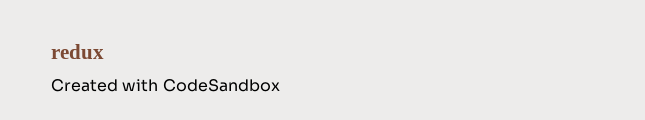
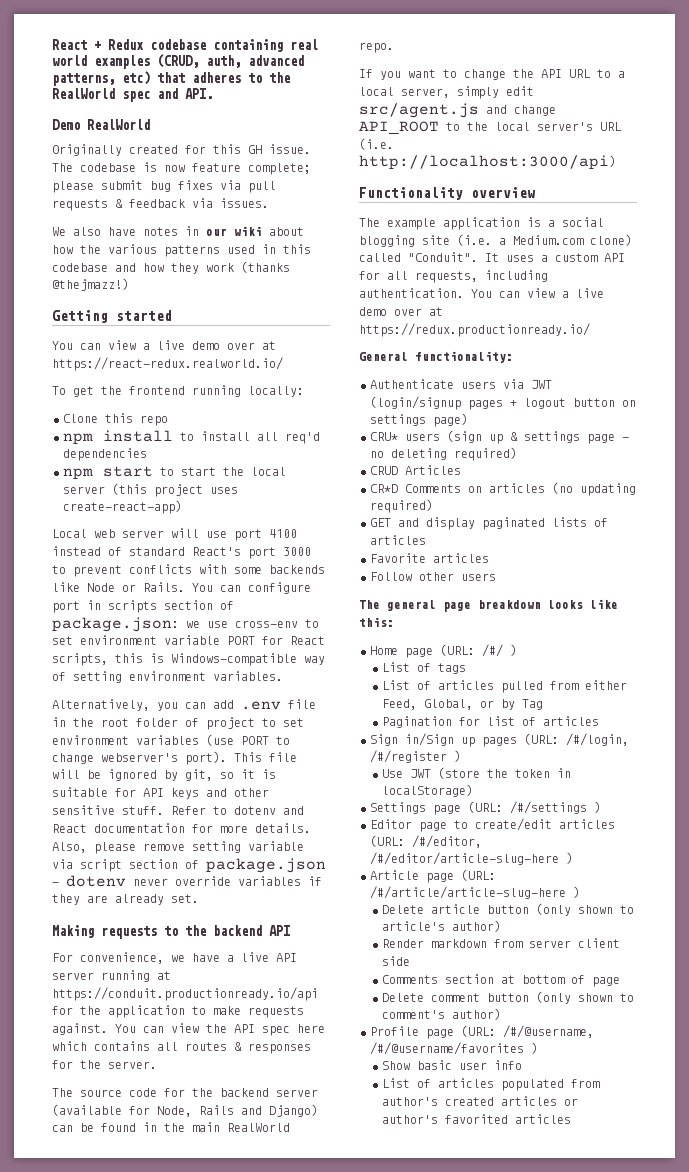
[51,44,104,59] [51,79,280,92] redux // Created with CodeSandbox -> [52,39,318,52] [52,54,304,69] [52,71,290,86] [52,88,213,102] [52,119,150,130] [52,144,311,156] [52,162,311,175] [52,180,276,193] [52,198,269,211] [52,226,304,236] [52,244,311,257] [52,261,290,274] [52,278,129,291] [52,310,172,323] [52,340,276,350] [52,357,283,371] [52,385,304,397] [63,413,168,426] [63,430,320,445] [63,448,147,461] [63,466,286,480] [63,483,238,497] [63,500,182,514] [52,528,297,541] [52,546,311,559] [52,564,325,577] [52,582,311,594] [52,600,234,613] [52,617,319,632] [52,635,325,645] [52,653,325,666] [52,671,283,683] [52,699,316,711] [52,717,304,730] [52,734,290,746] [52,751,297,765] [52,769,276,781] [52,787,269,799] [52,805,304,815] [52,823,311,833] [52,841,304,854] [52,858,326,873] [52,875,322,887] [52,894,199,905] [52,925,290,939] [52,952,297,964] [52,970,171,982] [52,987,318,1001] [52,1005,304,1018] [52,1023,325,1036] [52,1041,311,1054] [52,1060,157,1069] [52,1088,318,1097] [52,1104,318,1117] [52,1122,290,1132] [359,42,394,53] [359,69,625,80] [359,86,534,99] [359,103,556,118] [359,121,622,135] [359,138,394,150] [359,155,616,170] [359,187,535,200] [359,217,604,230] [359,234,632,247] [359,252,625,262] [359,270,548,283] [359,288,604,298] [359,307,443,316] [359,323,590,337] [359,351,513,363] [370,379,552,389] [370,396,636,410] [370,413,468,427] [370,430,629,444] [370,447,517,461] [370,465,461,475] [370,482,636,496] [370,499,433,513] [370,517,608,530] [370,535,426,545] [370,553,489,563] [370,572,496,581] [359,599,618,612] [359,617,394,627] [370,644,517,658] [381,662,466,674] [381,680,627,693] [381,699,543,710] [381,716,599,728] [370,733,629,747] [370,750,461,763] [381,767,571,779] [381,784,473,797] [370,801,601,815] [370,818,615,832] [370,835,482,848] [370,852,573,865] [370,869,496,883] [370,886,580,899] [381,903,634,916] [381,920,501,932] [381,938,620,948] [381,956,410,966] [381,974,620,987] [381,991,634,1004] [381,1008,501,1020] [370,1025,594,1039] [370,1042,538,1055] [381,1060,522,1070] [381,1078,600,1091] [381,1096,578,1106] [381,1114,571,1124] React + Redux codebase containing real world examples (CRUD, auth, advanced patterns, etc) that adheres to the RealWorld spec and API. // Demo RealWorld // Originally created for this GH issue. The codebase is now feature complete; please submit bug fixes via pull requests & feedback via issues. // We also have notes in our wiki about how the various patterns used in this codebase and how they work (thanks @thejmazz!) // Getting started // You can view a live demo over at https://react-redux.realworld.io/ // To get the frontend running locally: // Clone this repo // npm install to install all req'd dependencies // npm start to start the local server (this project uses create-react-app) // Local web server will use port 4100 instead of standard React's port 3000 to prevent conflicts with some backends like Node or Rails. You can configure port in scripts section of package.json: we use cross-env to set environment variable PORT for React scripts, this is Windows-compatible way of setting environment variables. // Alternatively, you can add .env file in the root folder of project to set environment variables (use PORT to change webserver's port). This file will be ignored by git, so it is suitable for API keys and other sensitive stuff. Refer to dotenv and React documentation for more details. Also, please remove setting variable via script section of package.json - dotenv never override variables if they are already set. // Making requests to the backend API // For convenience, we have a live API server running at https://conduit.productionready.io/api for the application to make requests against. You can view the API spec here which contains all routes & responses for the server. // The source code for the backend server (available for Node, Rails and Django) can be found in the main RealWorld repo. // If you want to change the API URL to a local server, simply edit src/agent.js and change API_ROOT to the local server's URL (i.e. http://localhost:3000/api) // Functionality overview // The example application is a social blogging site (i.e. a Medium.com clone) called "Conduit". It uses a custom API for all requests, including authentication. You can view a live demo over at https://redux.productionready.io/ // General functionality: // Authenticate users via JWT (login/signup pages + logout button on settings page) // CRU* users (sign up & settings page - no deleting required) // CRUD Articles // CR*D Comments on articles (no updating required) // GET and display paginated lists of articles // Favorite articles // Follow other users // The general page breakdown looks like this: // Home page (URL: /#/ ) // List of tags // List of articles pulled from either Feed, Global, or by Tag // Pagination for list of articles // Sign in/Sign up pages (URL: /#/login, /#/register ) // Use JWT (store the token in localStorage) // Settings page (URL: /#/settings ) // Editor page to create/edit articles (URL: /#/editor, /#/editor/article-slug-here ) // Article page (URL: /#/article/article-slug-here ) // Delete article button (only shown to article's author) // Render markdown from server client side // Comments section at bottom of page // Delete comment button (only shown to comment's author) // Profile page (URL: /#/@username, /#/@username/favorites ) // Show basic user info // List of articles populated from author's created articles or author's favorited articles

